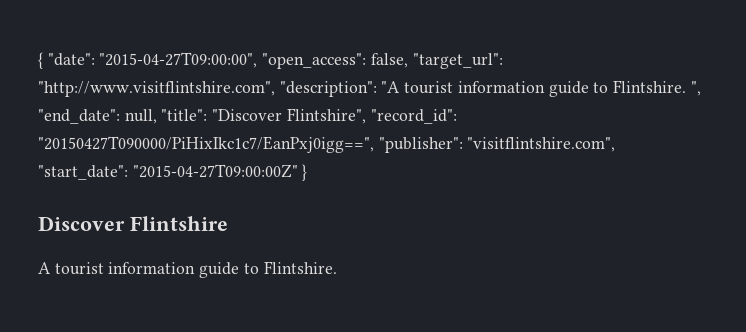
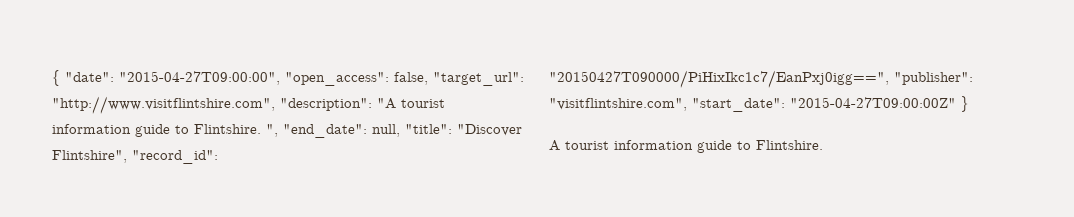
[38,216,228,231] // Discover Flintshire -> (969, 104) none

